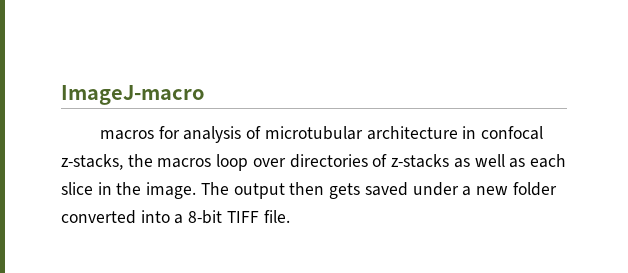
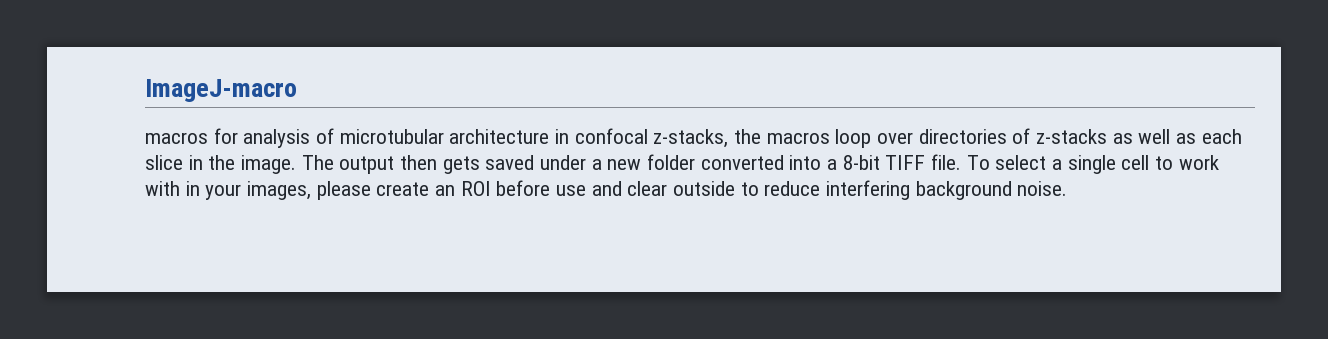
(290, 216) none -> [966,155,1219,174] [145,180,1068,200] To select a single cell to work with in your images, please create an ROI before use and clear outside to reduce interfering background noise.

